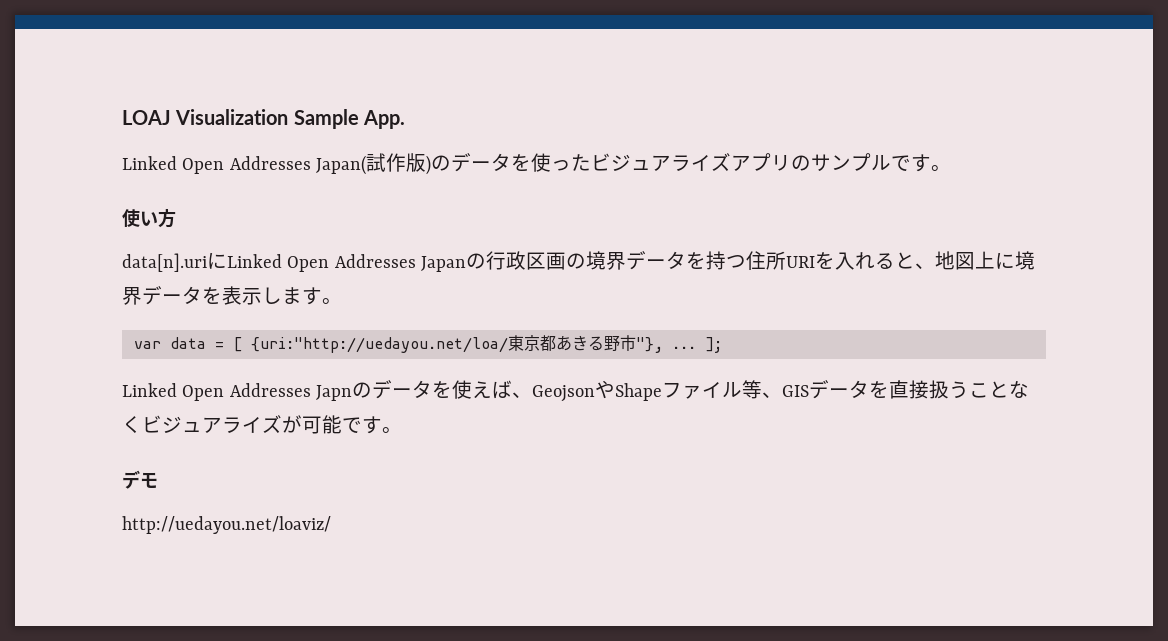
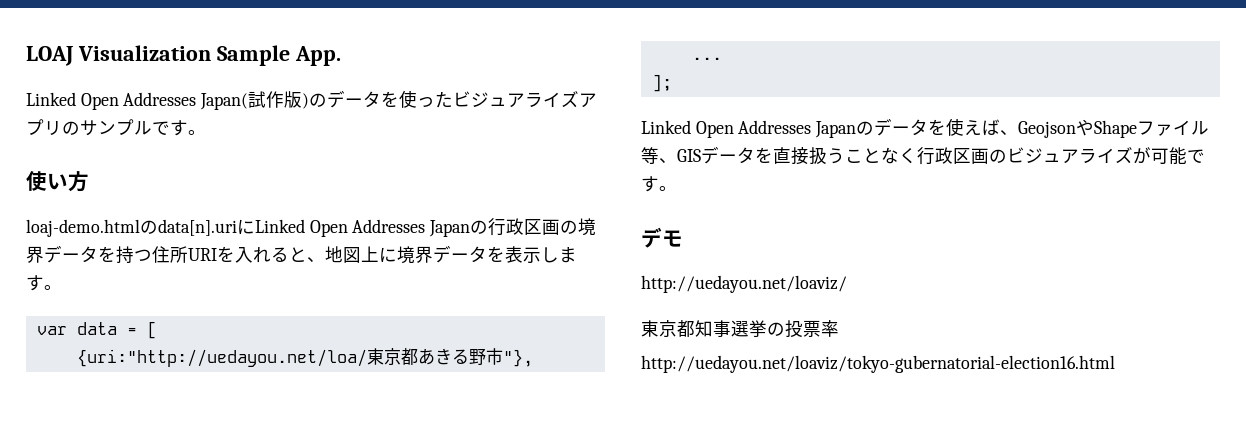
(176, 218) none -> [26,219,158,237] loaj-demo.htmlの
(242, 344) none -> (157, 330) //
(663, 345) none -> (533, 358) //
(696, 347) none -> (722, 58) //
[315,385,352,401] Japn -> [815,121,857,138] Japan
(142, 424) none -> [917,147,1007,165] 行政区画の
(331, 525) none -> [641,320,839,338] [641,355,1115,373] // 東京都知事選挙の投票率 // http://uedayou.net/loaviz/tokyo-gubernatorial-election16.html

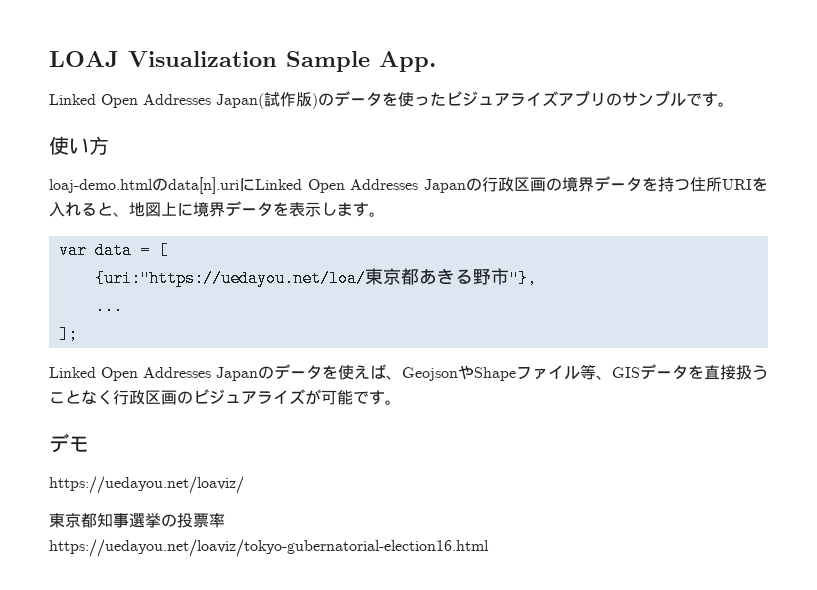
[76,349,367,367] {uri:"http://uedayou.net/loa/ -> [94,270,366,287] {uri:"https://uedayou.net/loa/
[641,275,847,293] http://uedayou.net/loaviz/ -> [49,476,244,494] https://uedayou.net/loaviz/
[641,355,1115,373] http://uedayou.net/loaviz/tokyo-gubernatorial-election16.html -> [49,539,489,557] https://uedayou.net/loaviz/tokyo-gubernatorial-election16.html

